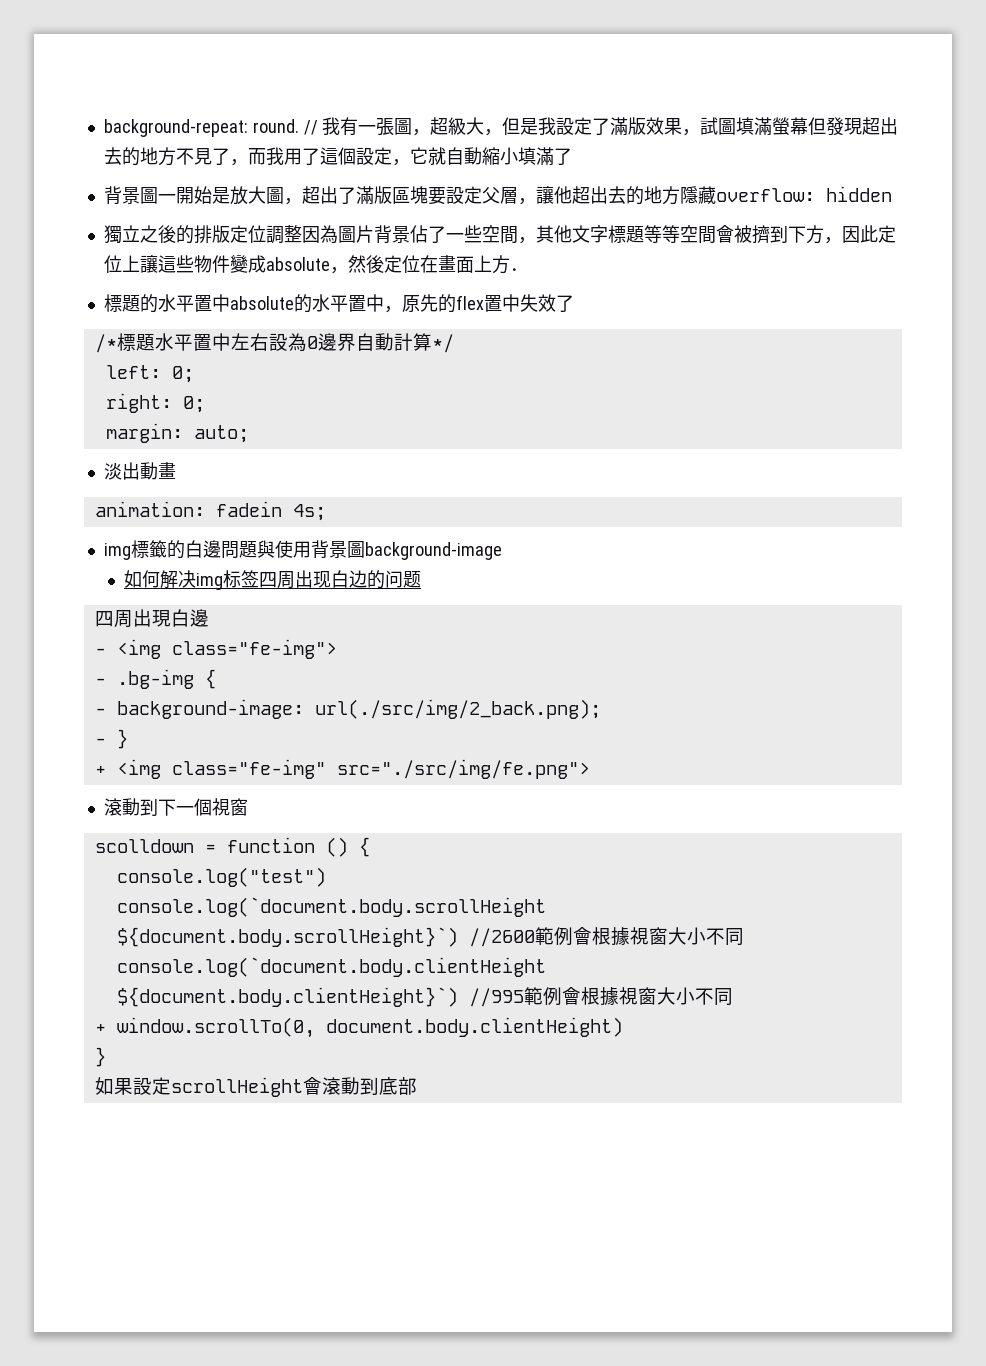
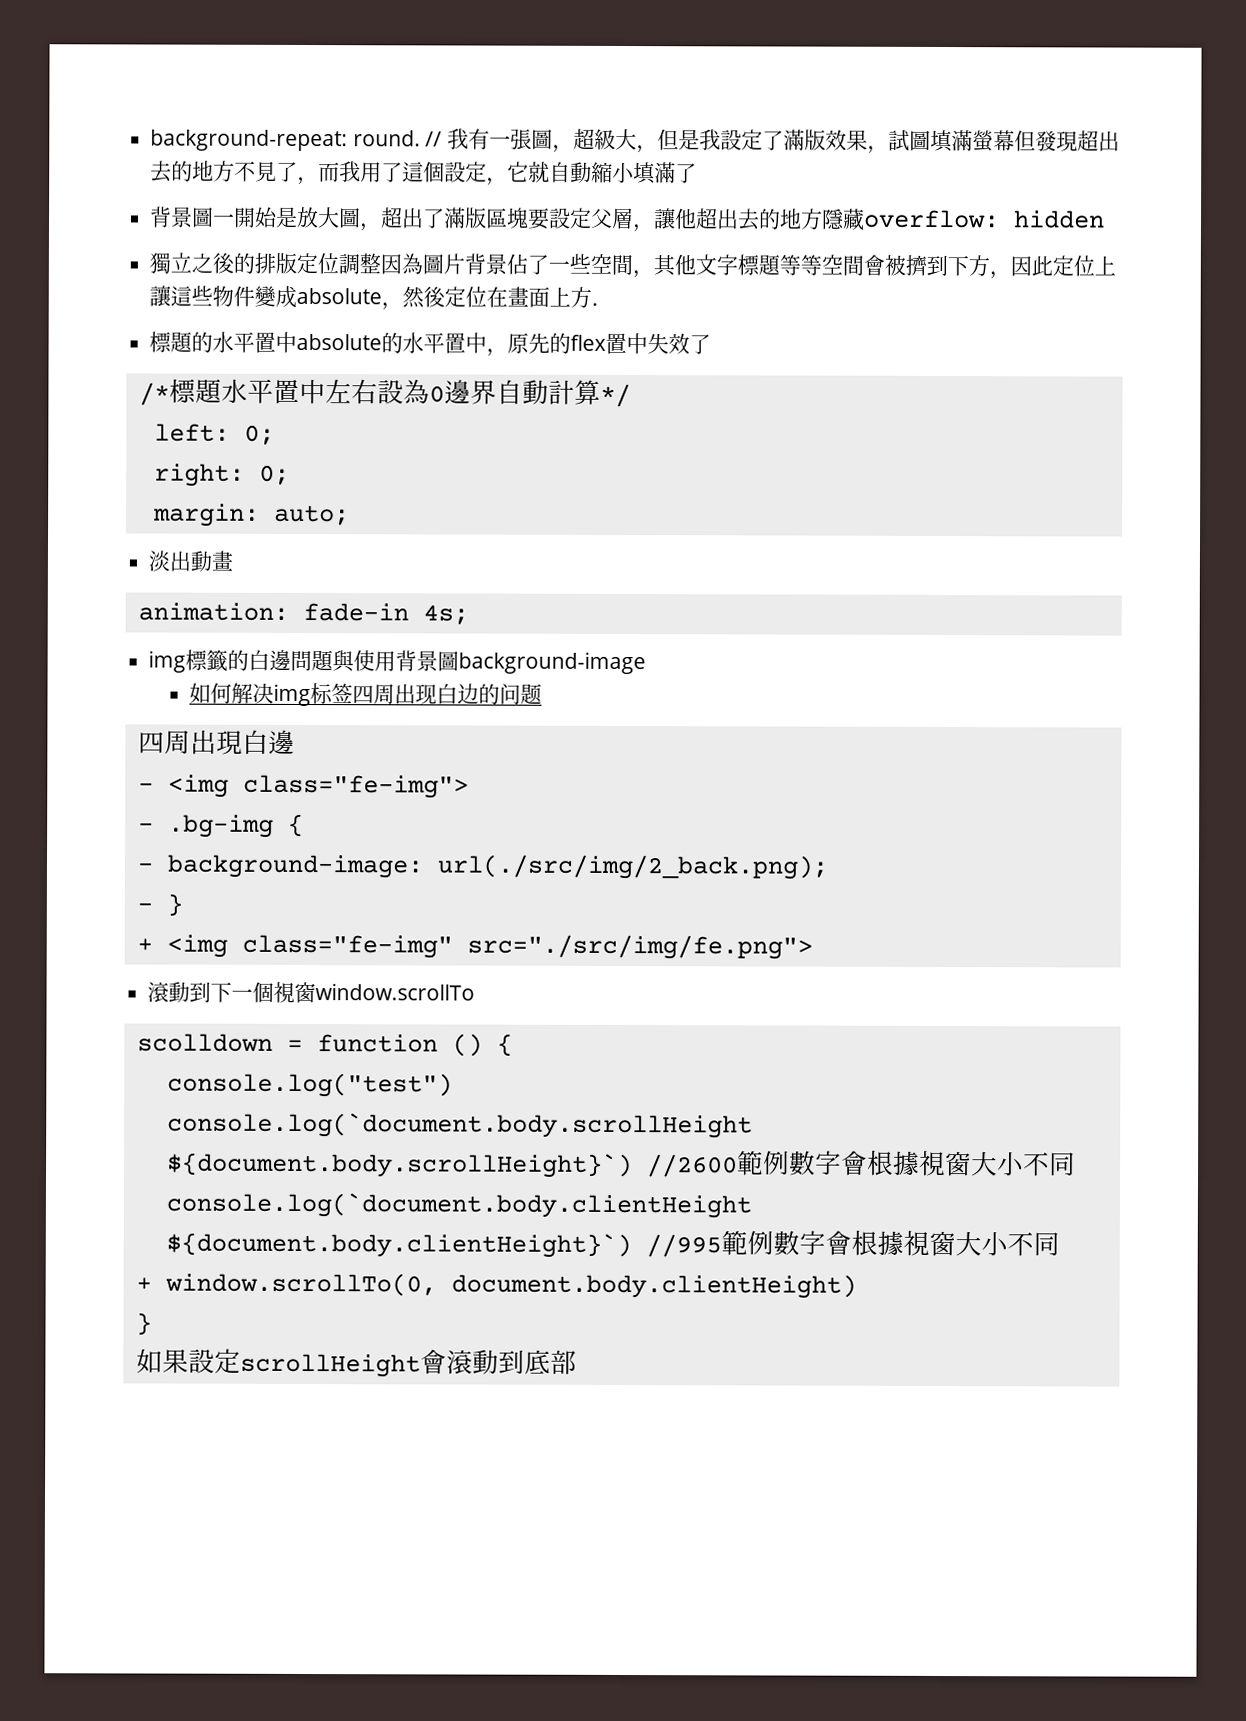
[215,501,282,517] fadein -> [302,602,409,622] fade-in
(248, 807) none -> [315,983,476,1001] window.scrollTo
(573, 936) none -> [788,1150,842,1176] 數字
(562, 996) none -> [772,1230,826,1256] 數字

